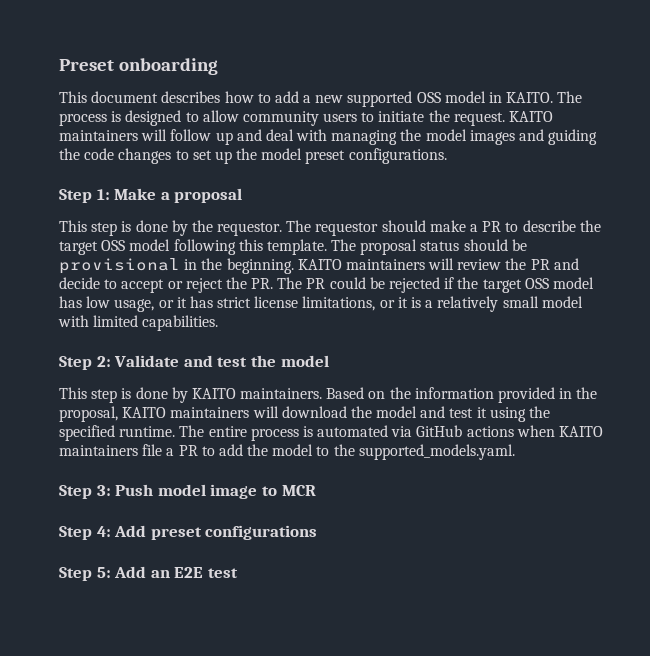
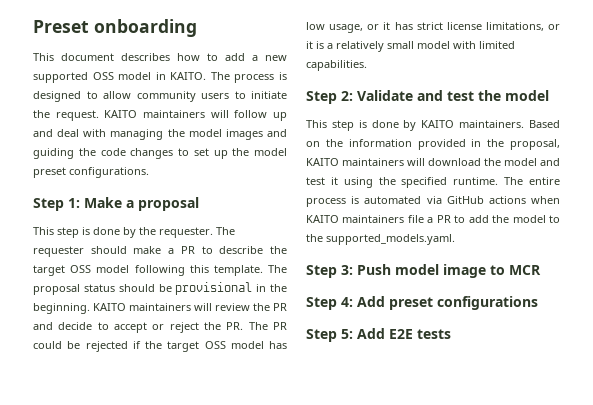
[217,220,379,236] requestor. The requestor -> [159,227,235,238] [33,246,84,257] requester. The requester
[150,567,238,578] an E2E test -> [389,329,451,339] E2E tests

